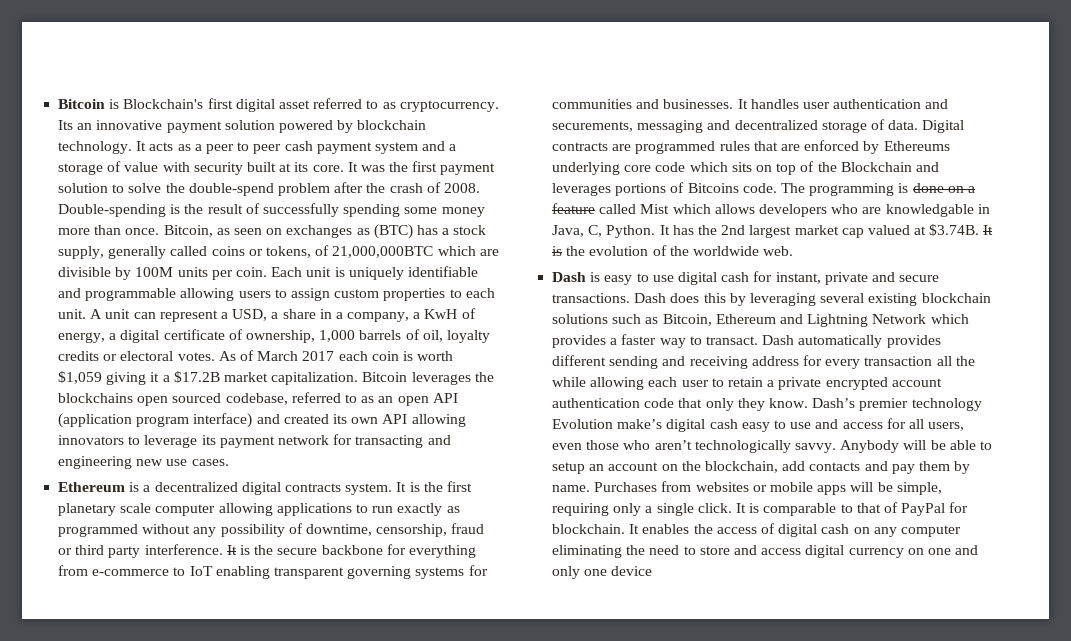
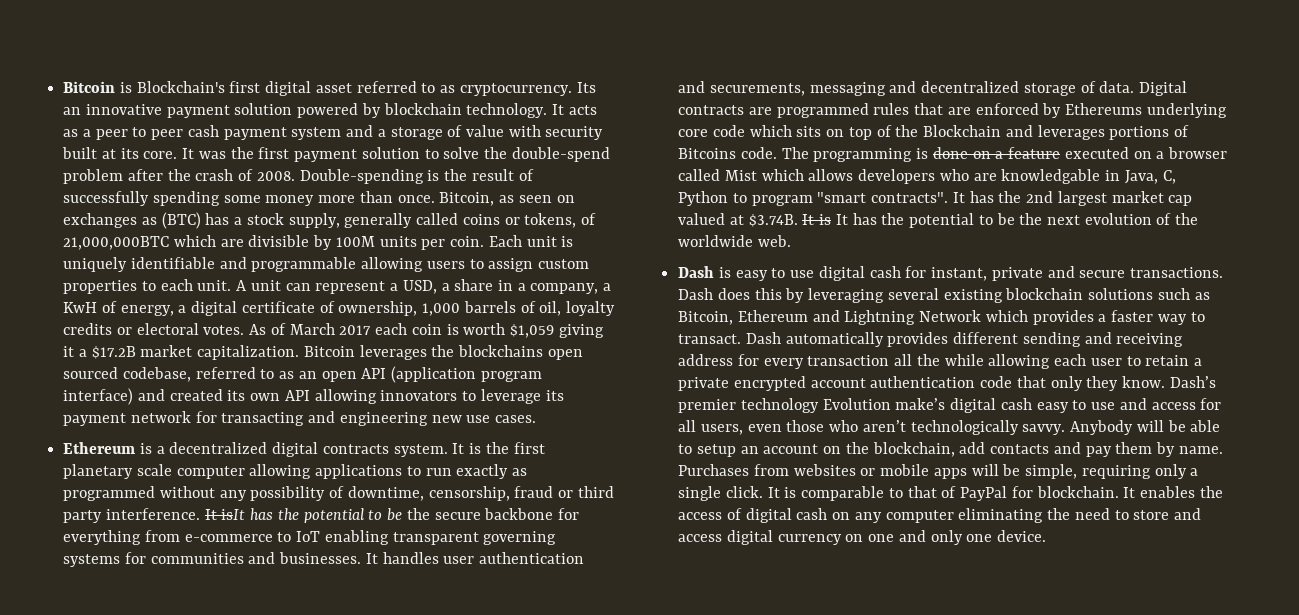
[239,545,250,555] is -> [221,508,403,523] isIt has the potential to be
(596, 208) none -> [1064,147,1227,159] executed on a browser
[606,225,656,238] Python. -> [678,191,949,206] Python to program "smart contracts".
[566,246,586,256] the -> [835,213,1080,228] It has the potential to be the next
[611,566,653,576] device -> [997,530,1047,542] device.

